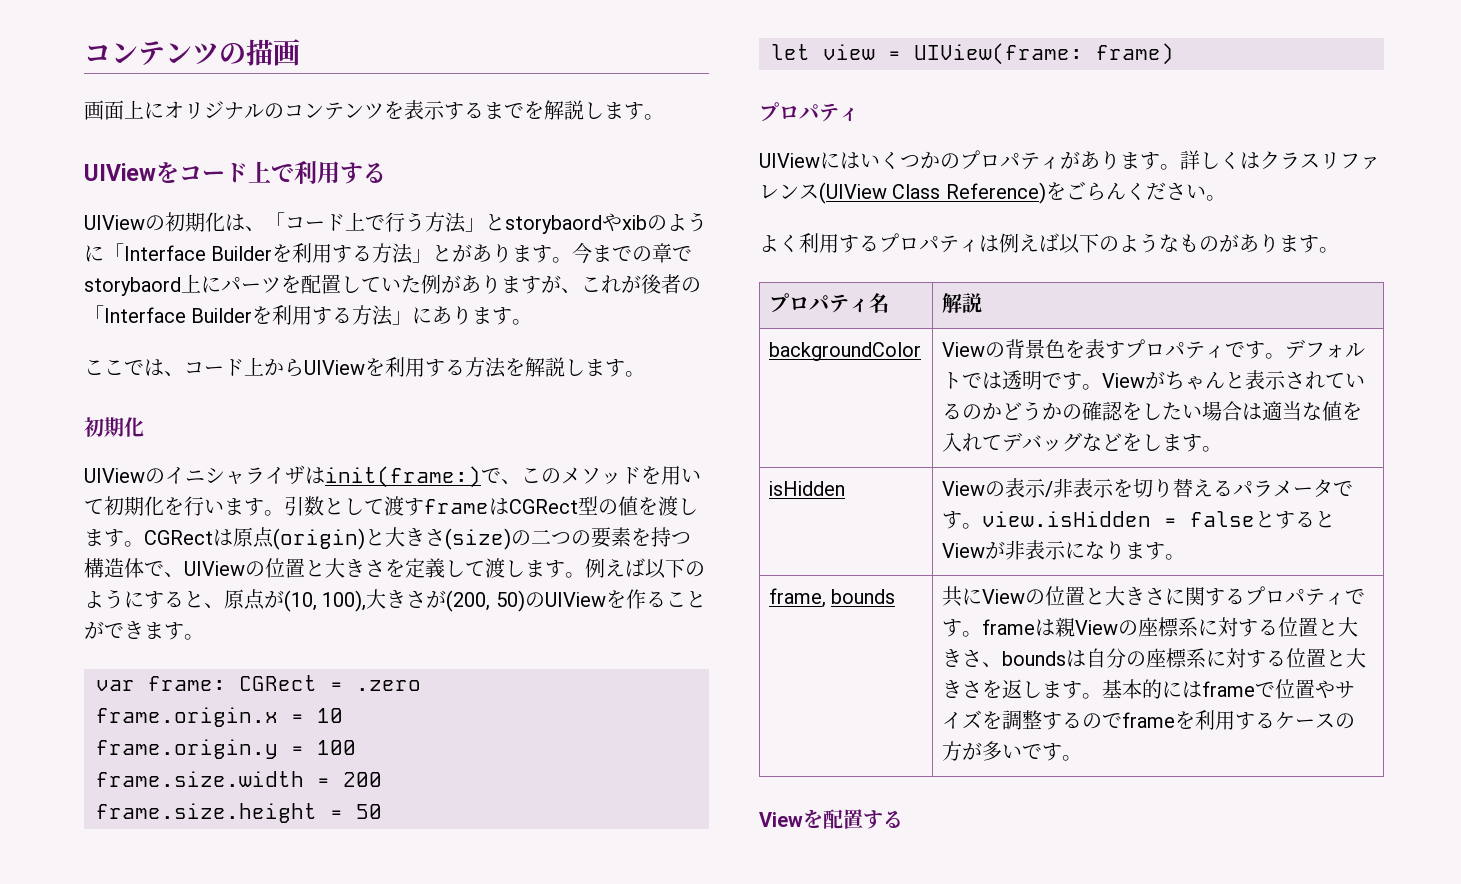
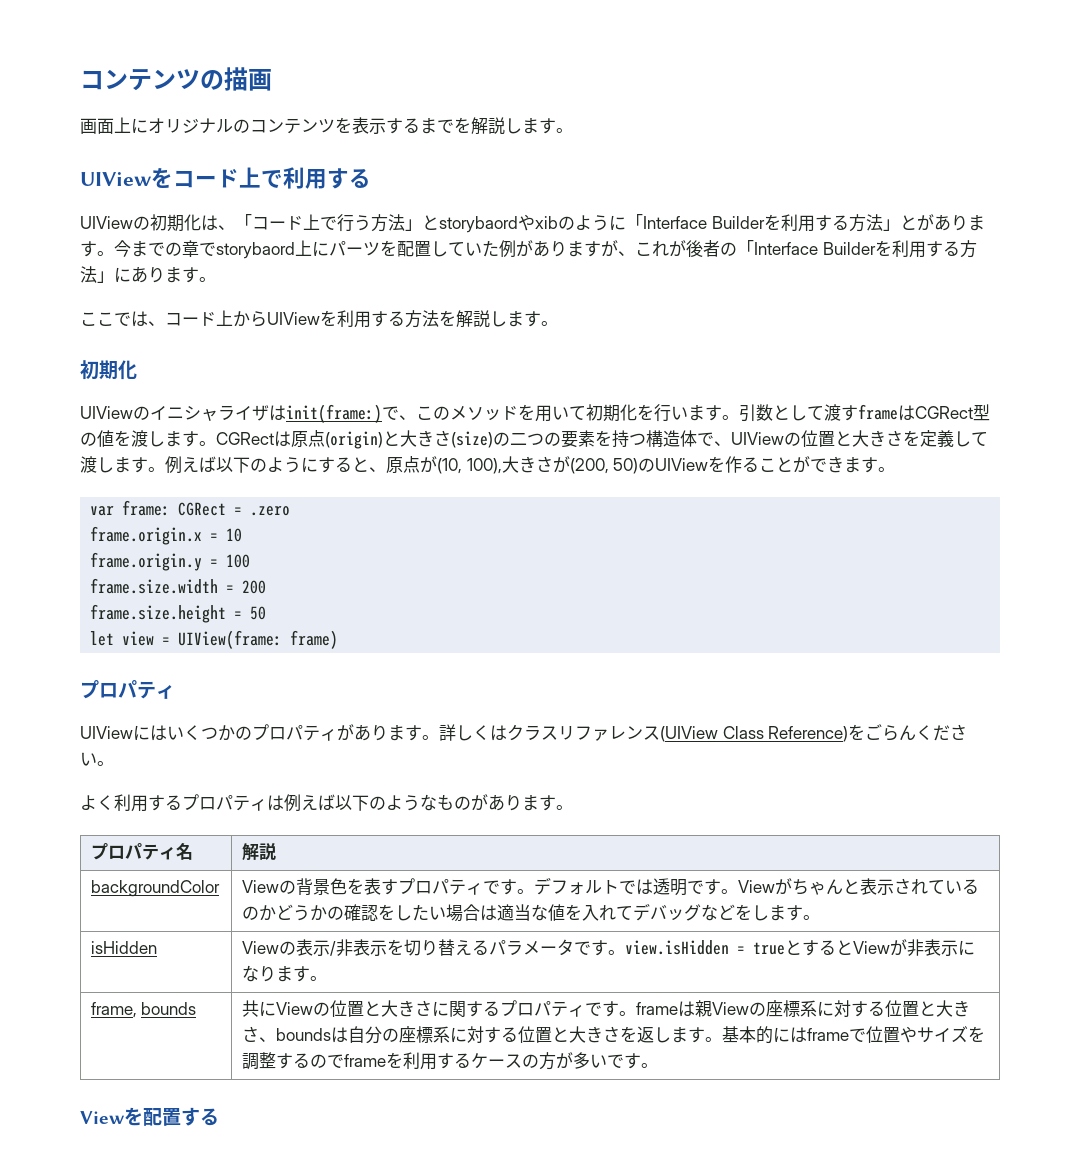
[1189,511,1255,527] false -> [752,942,785,955] true

